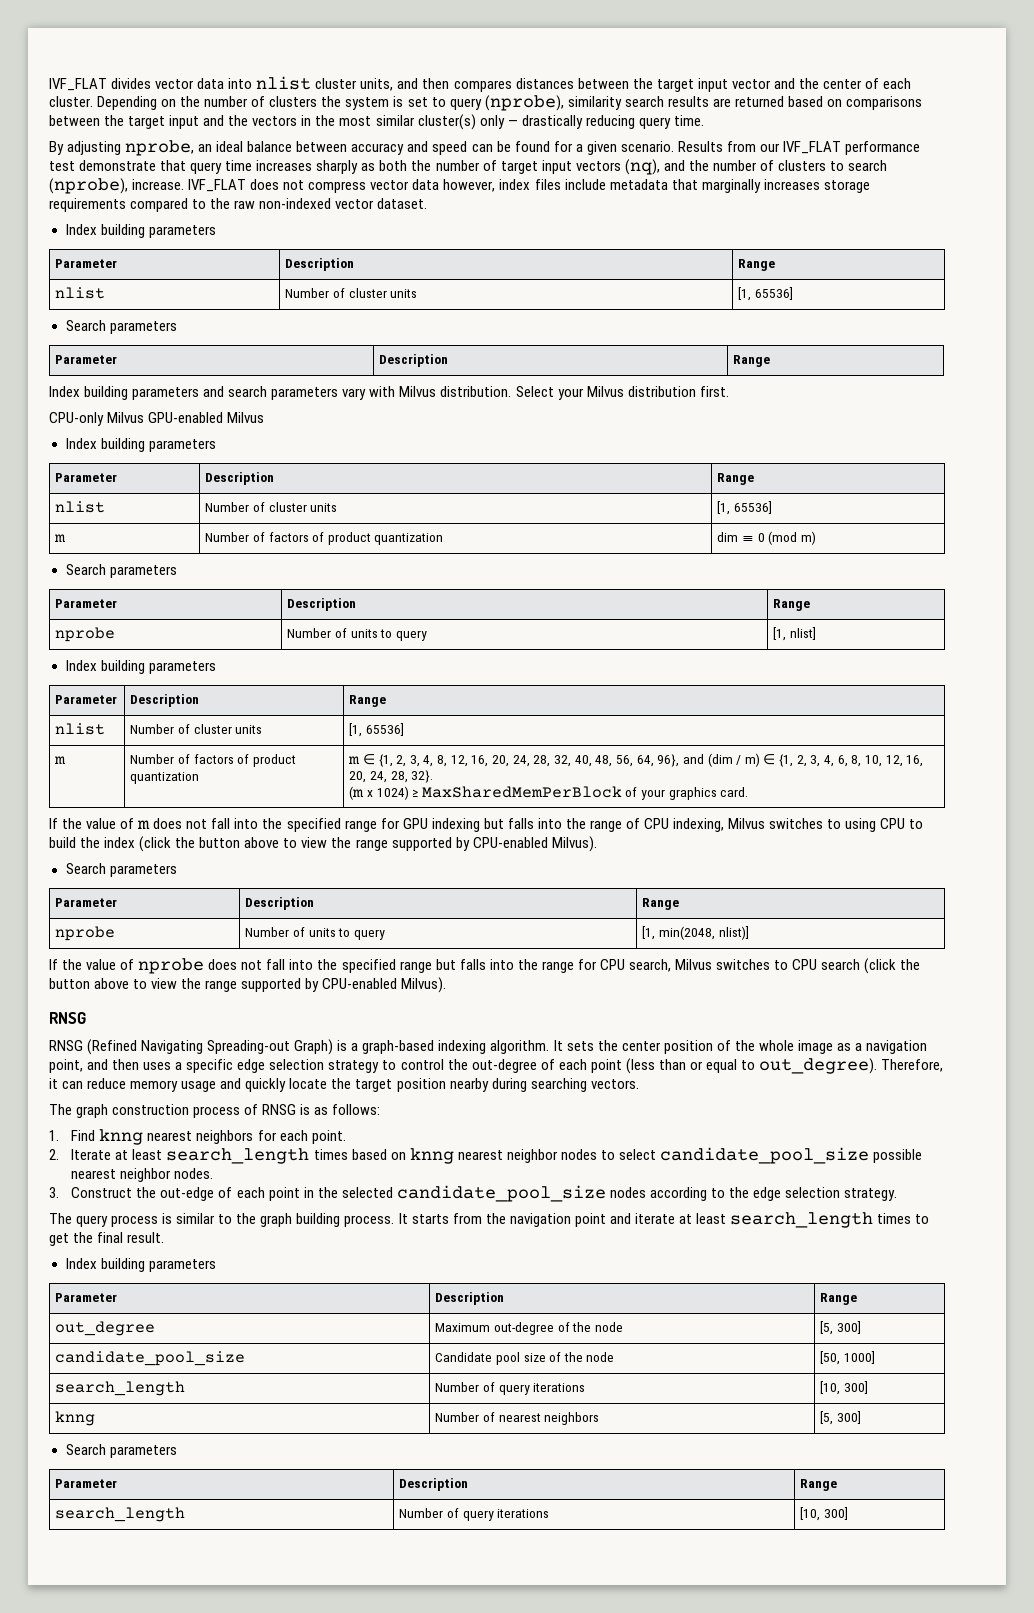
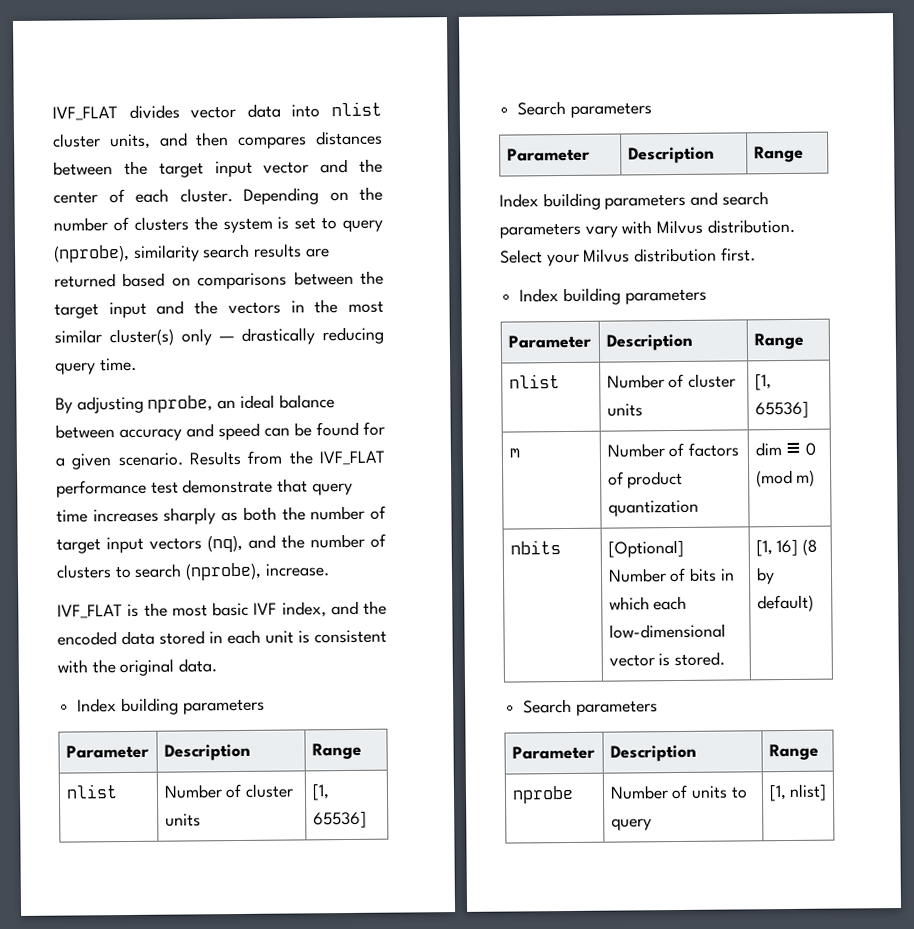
[759,143,780,152] our -> [288,450,313,465] the
[188,179,870,193] [49,198,428,212] IVF_FLAT does not compress vector data however, index files include metadata that marginally increases storage requirements compared to the raw non-indexed vector dataset. -> [57,600,387,619] [57,629,387,646] [57,658,218,677] // IVF_FLAT is the most basic IVF index, and the encoded data stored in each unit is consistent with the original data.
[49,412,265,426] // CPU-only Milvus GPU-enabled Milvus -> (756, 254) none
(816, 538) none -> [509,540,561,555] [607,539,684,558] [607,567,735,583] [608,595,688,611] [608,623,726,639] [608,651,726,667] [755,538,819,557] [755,567,775,585] [756,594,814,613] // nbits | [Optional] Number of bits in which each low-dimensional vector is stored. | [1, 16] (8 by default)
[65,660,216,674] [55,695,118,704] [130,694,200,707] [349,695,387,707] [55,723,106,735] [130,724,263,734] [349,723,404,737] [54,756,67,764] [130,754,296,767] [130,772,200,784] [348,753,924,767] [349,770,434,783] [349,786,749,800] [49,818,924,832] [49,836,597,852] [65,863,177,877] [55,898,118,907] [245,897,315,910] [642,898,680,910] [55,926,116,941] [245,927,385,940] [642,926,749,940] [49,958,921,974] [49,977,447,993] [49,1012,86,1024] [49,1039,928,1055] [49,1058,944,1074] [49,1078,639,1092] [49,1104,381,1118] [49,1129,346,1145] [49,1147,923,1164] [71,1168,214,1182] [49,1185,898,1202] [49,1212,930,1228] [49,1232,165,1246] [65,1258,216,1272] [55,1293,118,1302] [435,1292,505,1305] [820,1293,858,1305] [55,1321,156,1336] [435,1322,623,1335] [820,1321,861,1335] [55,1351,246,1366] [435,1352,615,1365] [820,1351,875,1365] [55,1381,186,1396] [435,1382,586,1395] [820,1381,868,1395] [55,1411,96,1426] [435,1412,600,1425] [820,1411,861,1425] [65,1444,177,1458] [55,1479,118,1488] [399,1478,469,1491] [800,1479,838,1491] [55,1507,186,1522] [399,1508,550,1521] [800,1507,848,1521] // Index building parameters // Parameter | Description | Range // nlist | Number of cluster units | [1, 65536] // m | Number of factors of product quantization | m ∈ {1, 2, 3, 4, 8, 12, 16, 20, 24, 28, 32, 40, 48, 56, 64, 96}, and (dim / m) ∈ {1, 2, 3, 4, 6, 8, 10, 12, 16, 20, 24, 28, 32}. // (m x 1024) ≥ MaxSharedMemPerBlock of your graphics card. // If the value of m does not fall into the specified range for GPU indexing but falls into the range of CPU indexing, Milvus switches to using CPU to build the index (click the button above to view the range supported by CPU-enabled Milvus). // Search parameters // Parameter | Description | Range // nprobe | Number of units to query | [1, min(2048, nlist)] // If the value of nprobe does not fall into the specified range but falls into the range for CPU search, Milvus switches to CPU search (click the button above to view the range supported by CPU-enabled Milvus). // RNSG // RNSG (Refined Navigating Spreading-out Graph) is a graph-based indexing algorithm. It sets the center position of the whole image as a navigation point, and then uses a specific edge selection strategy to control the out-degree of each point (less than or equal to out_degree). Therefore, it can reduce memory usage and quickly locate the target position nearby during searching vectors. // The graph construction process of RNSG is as follows: // 1. Find knng nearest neighbors for each point. // 2. Iterate at least search_length times based on knng nearest neighbor nodes to select candidate_pool_size possible nearest neighbor nodes. // 3. Construct the out-edge of each point in the selected candidate_pool_size nodes according to the edge selection strategy. // The query process is similar to the graph building process. It starts from the navigation point and iterate at least search_length times to get the final result. // Index building parameters // Parameter | Description | Range // out_degree | Maximum out-degree of the node | [5, 300] // candidate_pool_size | Candidate pool size of the node | [50, 1000] // search_length | Number of query iterations | [10, 300] // knng | Number of nearest neighbors | [5, 300] // Search parameters // Parameter | Description | Range // search_length | Number of query iterations | [10, 300] -> (828, 792) none

